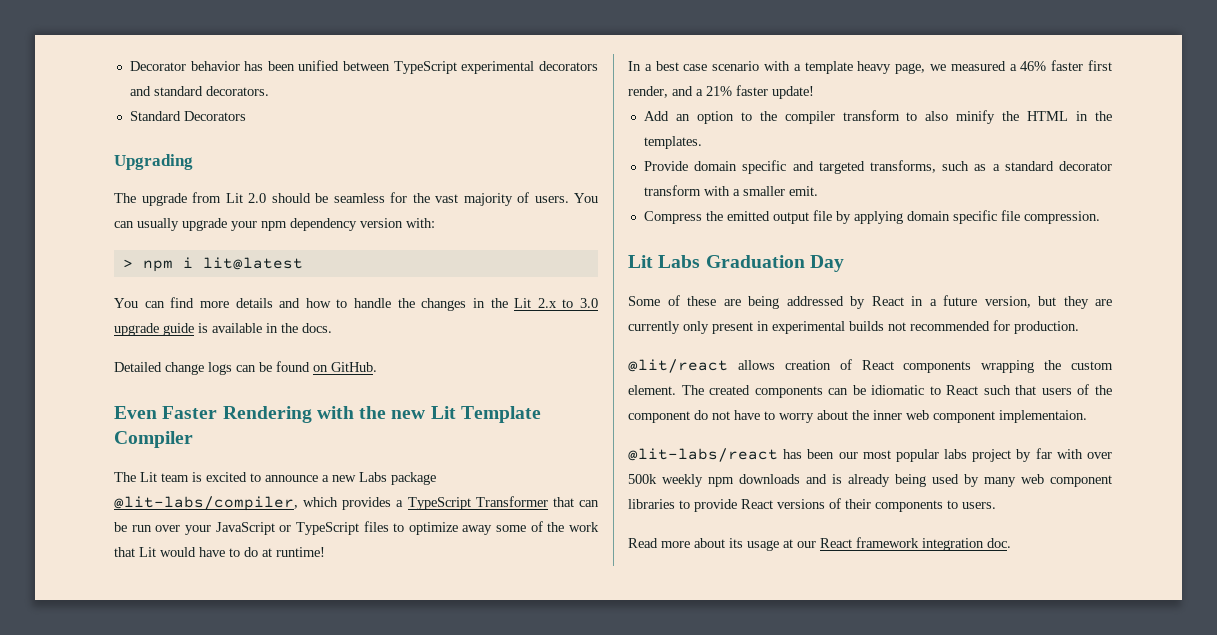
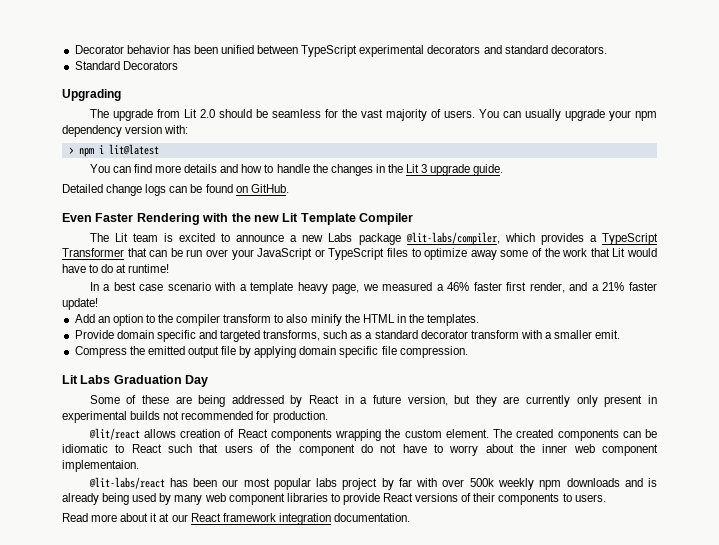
[537,298,598,308] [114,323,332,336] 2.x to 3.0 upgrade guide is available in the docs. -> [421,164,504,176] 3 upgrade guide.
[729,538,779,551] its usage -> [150,513,158,522] it
[987,538,1011,548] doc. -> [333,513,410,522] documentation.

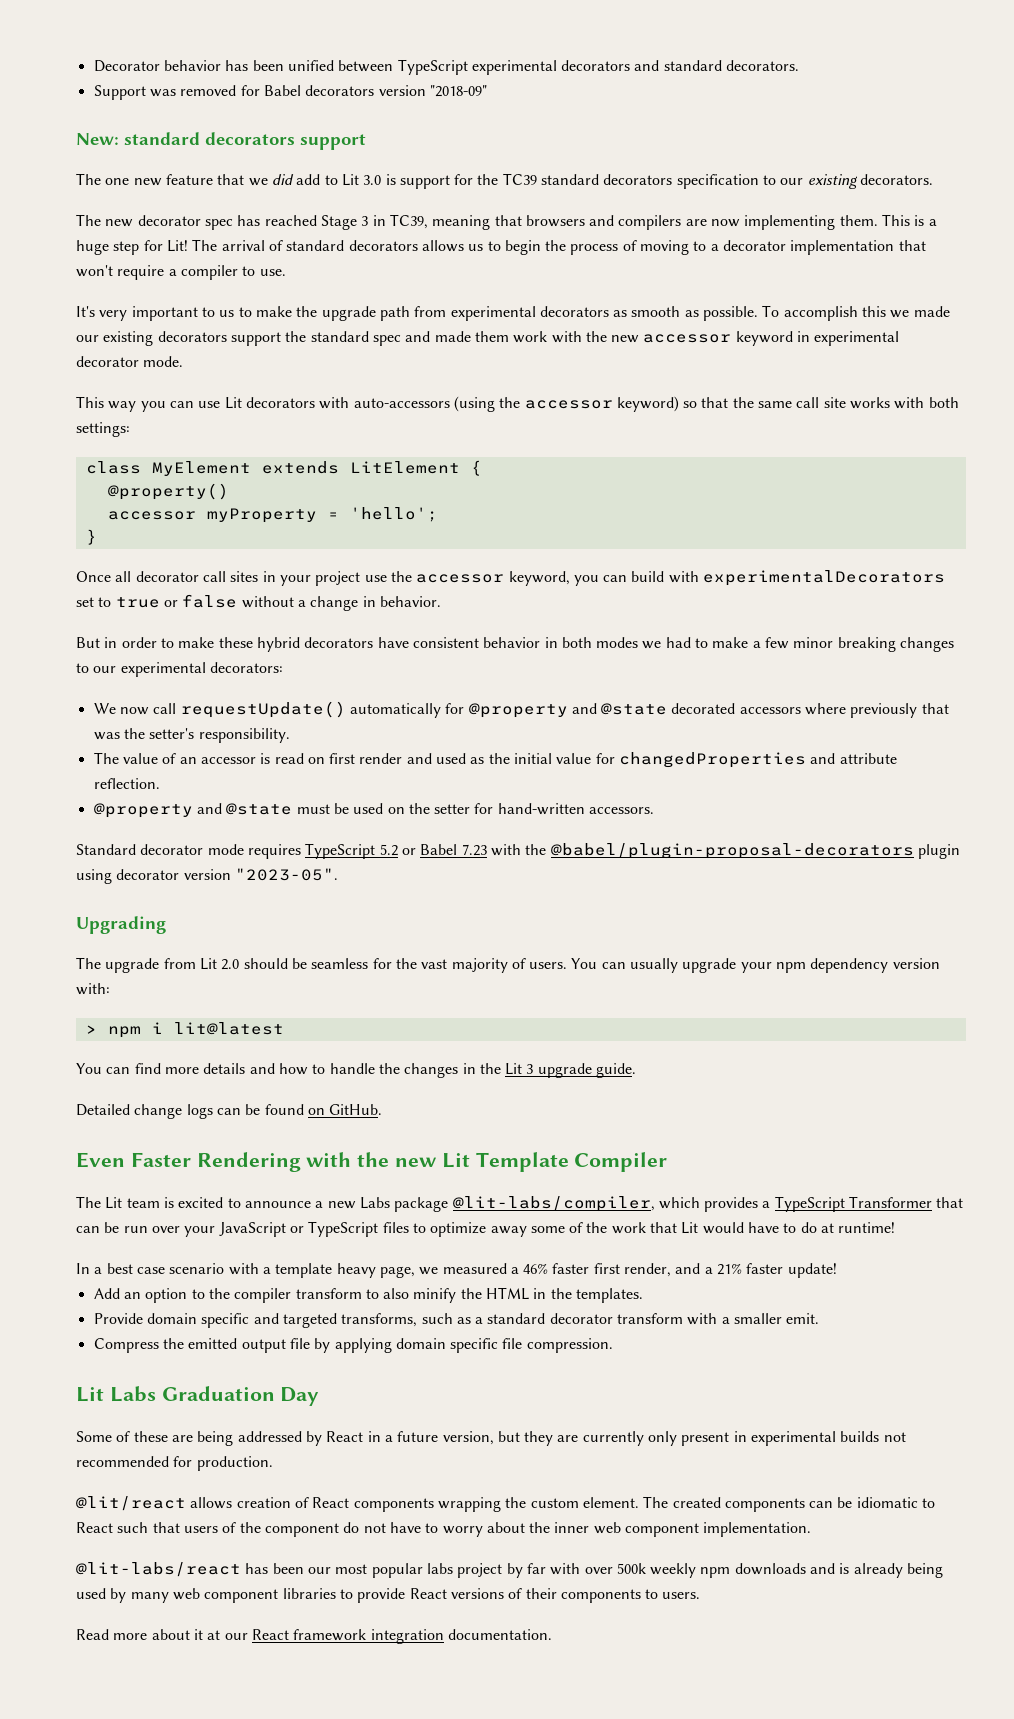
[74,61,178,70] Standard Decorators -> [93,85,487,100] [76,132,366,150] [76,173,934,189] [76,214,937,230] [76,239,926,255] [76,265,286,280] [76,305,950,321] [76,331,900,346] [76,356,184,367] [76,396,959,412] [76,422,130,437] [85,460,482,476] [107,483,229,500] [107,507,438,523] [85,529,97,545] [76,570,946,586] [76,594,441,611] [76,637,955,652] [76,662,283,677] [93,701,949,718] [93,728,290,743] [93,752,897,768] [93,778,160,789] [93,803,655,818] [76,843,960,859] [76,868,338,884] Support was removed for Babel decorators version "2018-09" // New: standard decorators support // The one new feature that we did add to Lit 3.0 is support for the TC39 standard decorators specification to our existing decorators. // The new decorator spec has reached Stage 3 in TC39, meaning that browsers and compilers are now implementing them. This is a huge step for Lit! The arrival of standard decorators allows us to begin the process of moving to a decorator implementation that won't require a compiler to use. // It's very important to us to make the upgrade path from experimental decorators as smooth as possible. To accomplish this we made our existing decorators support the standard spec and made them work with the new accessor keyword in experimental decorator mode. // This way you can use Lit decorators with auto-accessors (using the accessor keyword) so that the same call site works with both settings: // class MyElement extends LitElement { // @property() // accessor myProperty = 'hello'; // } // Once all decorator call sites in your project use the accessor keyword, you can build with experimentalDecorators set to true or false without a change in behavior. // But in order to make these hybrid decorators have consistent behavior in both modes we had to make a few minor breaking changes to our experimental decorators: // We now call requestUpdate() automatically for @property and @state decorated accessors where previously that was the setter's responsibility. // The value of an accessor is read on first render and used as the initial value for changedProperties and attribute reflection. // @property and @state must be used on the setter for hand-written accessors. // Standard decorator mode requires TypeScript 5.2 or Babel 7.23 with the @babel/plugin-proposal-decorators plugin using decorator version "2023-05".
[62,460,139,472] implementaion. -> [703,1522,812,1537] implementation.

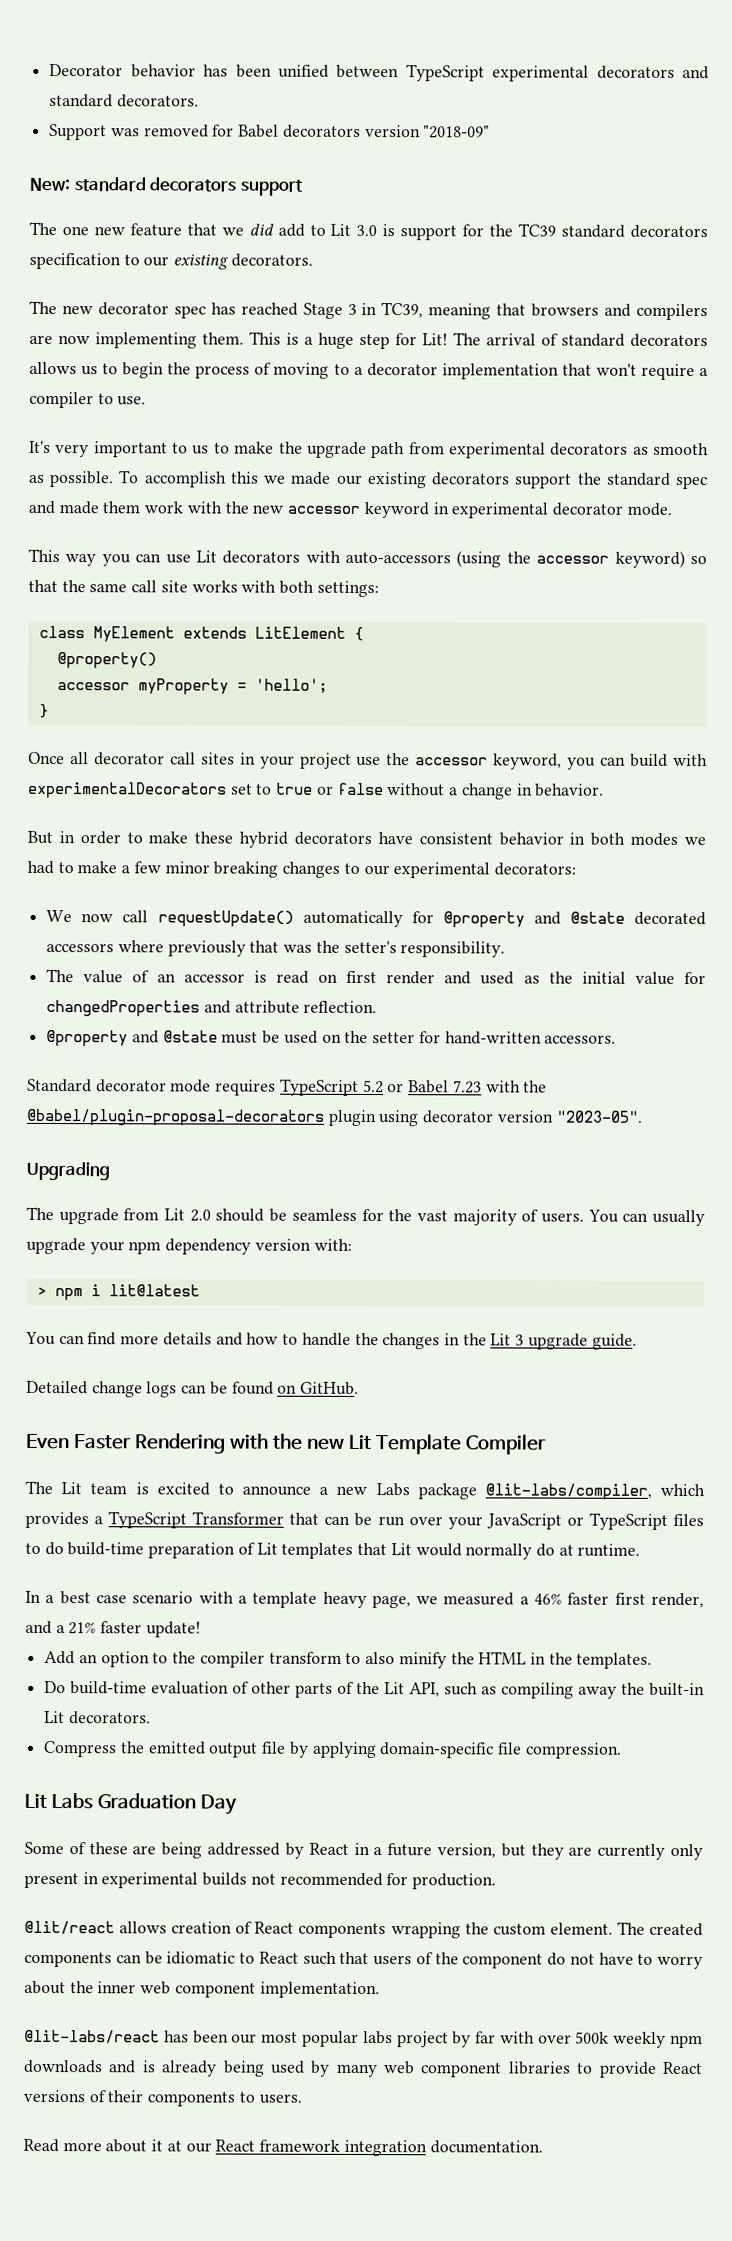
[430,1222,646,1237] optimize away some of the work -> [44,1541,354,1559] do build-time preparation of Lit templates
[748,1222,797,1233] have to -> [465,1543,533,1560] normally
[838,1222,896,1233] runtime! -> [577,1543,641,1557] runtime.
[93,1313,820,1328] Provide domain specific and targeted transforms, such as a standard decorator transform with a smaller emit. -> [44,1680,706,1699] [44,1710,151,1725] Do build-time evaluation of other parts of the Lit API, such as compiling away the built-in Lit decorators.
[395,1338,499,1353] domain specific -> [379,1742,495,1759] domain-specific

